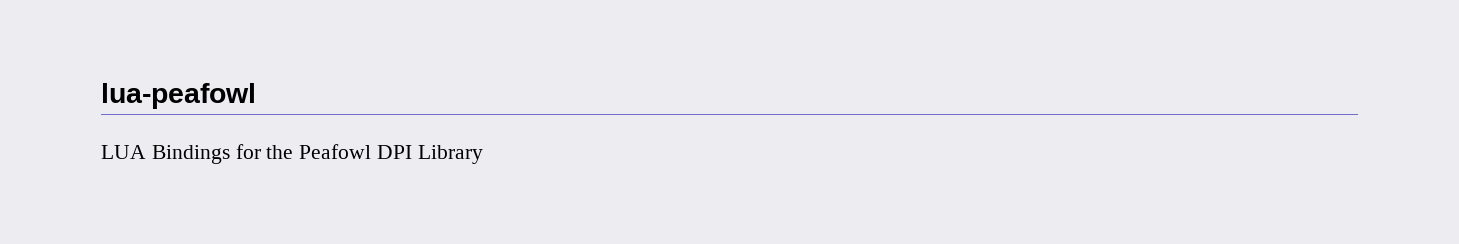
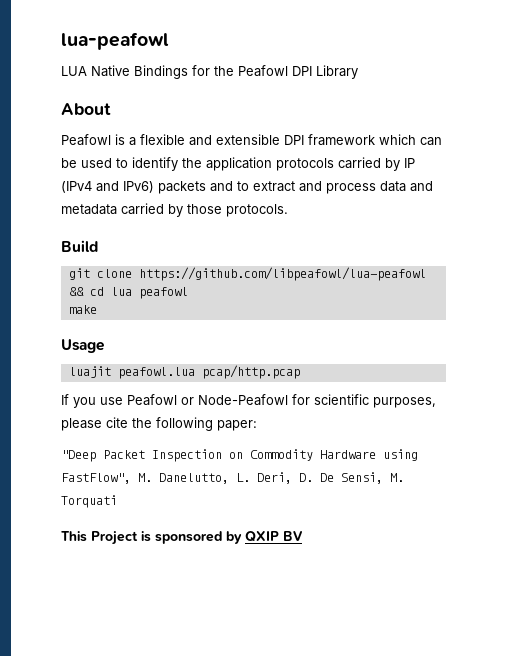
(146, 152) none -> [91,65,130,77] Native
(483, 154) none -> [61,103,111,115] [61,134,442,146] [61,157,415,171] [61,181,433,194] [61,203,288,217] [61,240,98,252] [68,267,426,281] [68,287,188,299] [68,305,97,314] [61,339,104,353] [68,365,300,379] [61,394,436,408] [61,417,257,431] [61,449,418,462] [61,472,404,484] [61,495,117,508] [61,531,303,545] // About // Peafowl is a flexible and extensible DPI framework which can be used to identify the application protocols carried by IP (IPv4 and IPv6) packets and to extract and process data and metadata carried by those protocols. // Build // git clone https://github.com/libpeafowl/lua-peafowl && cd lua peafowl // make // Usage // luajit peafowl.lua pcap/http.pcap // If you use Peafowl or Node-Peafowl for scientific purposes, please cite the following paper: // "Deep Packet Inspection on Commodity Hardware using FastFlow", M. Danelutto, L. Deri, D. De Sensi, M. Torquati // This Project is sponsored by QXIP BV

